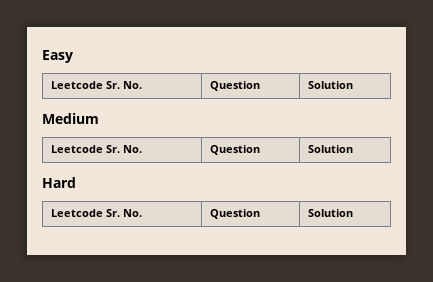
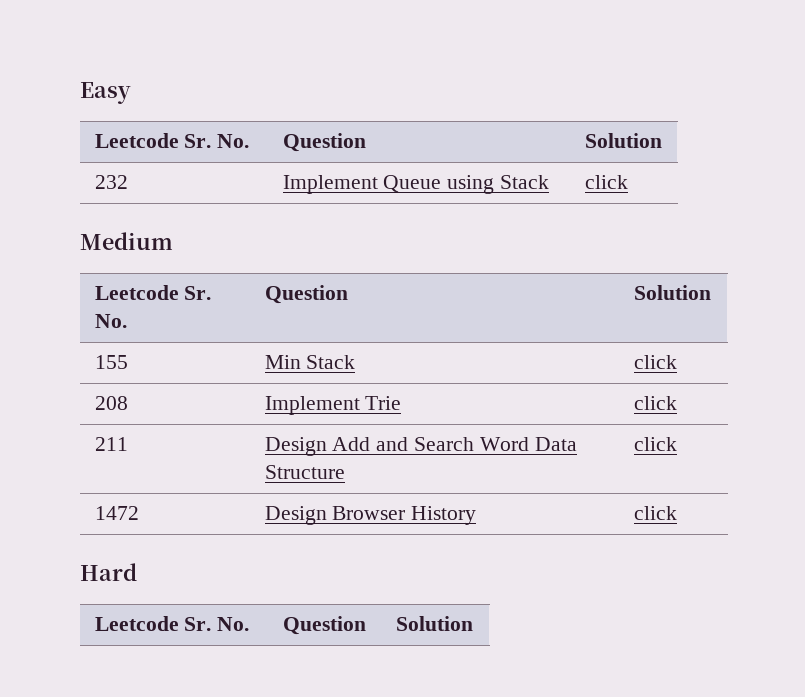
(353, 85) none -> [94,175,128,189] [282,175,550,194] [584,175,628,189] // 232 | Implement Queue using Stack | click
(353, 149) none -> [94,355,128,369] [264,355,356,369] [633,355,677,369] [94,396,128,410] [264,396,402,415] [633,396,677,410] [94,437,128,451] [264,437,577,456] [264,465,345,479] [633,437,677,451] [94,506,139,520] [264,506,477,525] [633,506,677,520] // 155 | Min Stack | click // 208 | Implement Trie | click // 211 | Design Add and Search Word Data Structure | click // 1472 | Design Browser History | click

